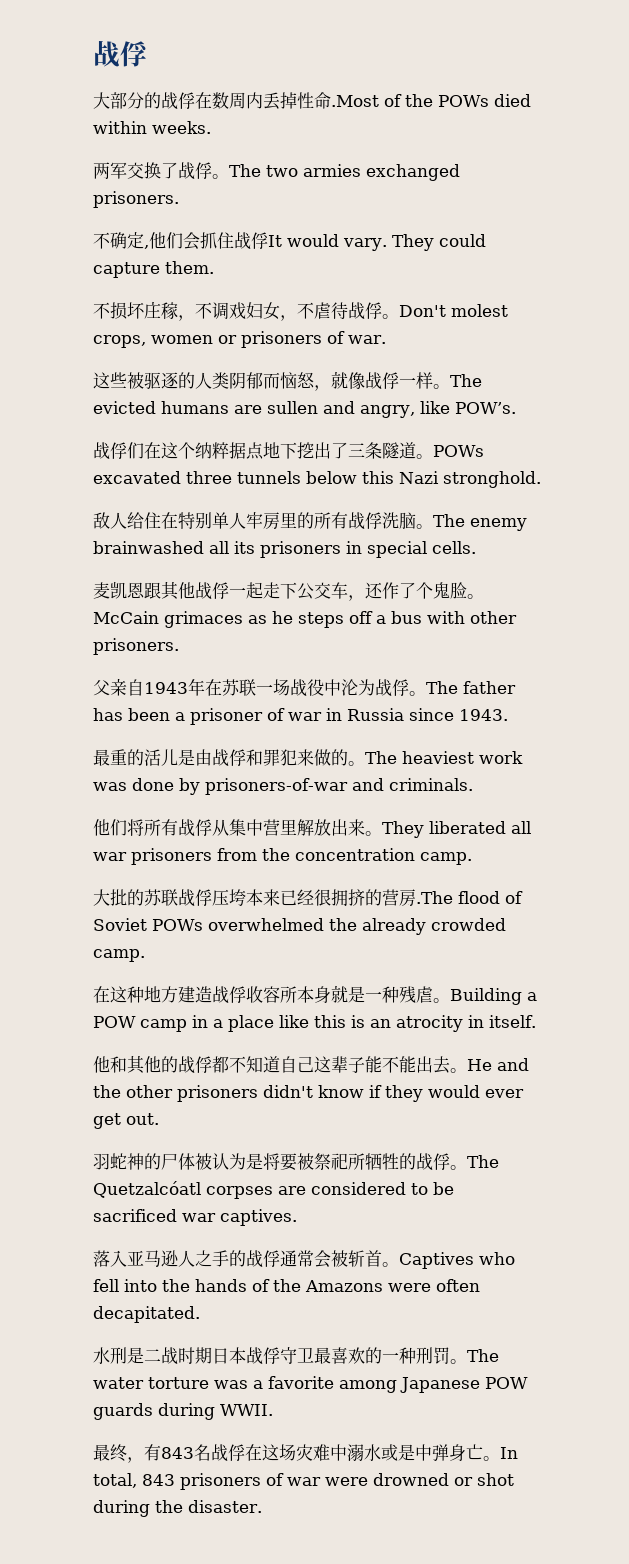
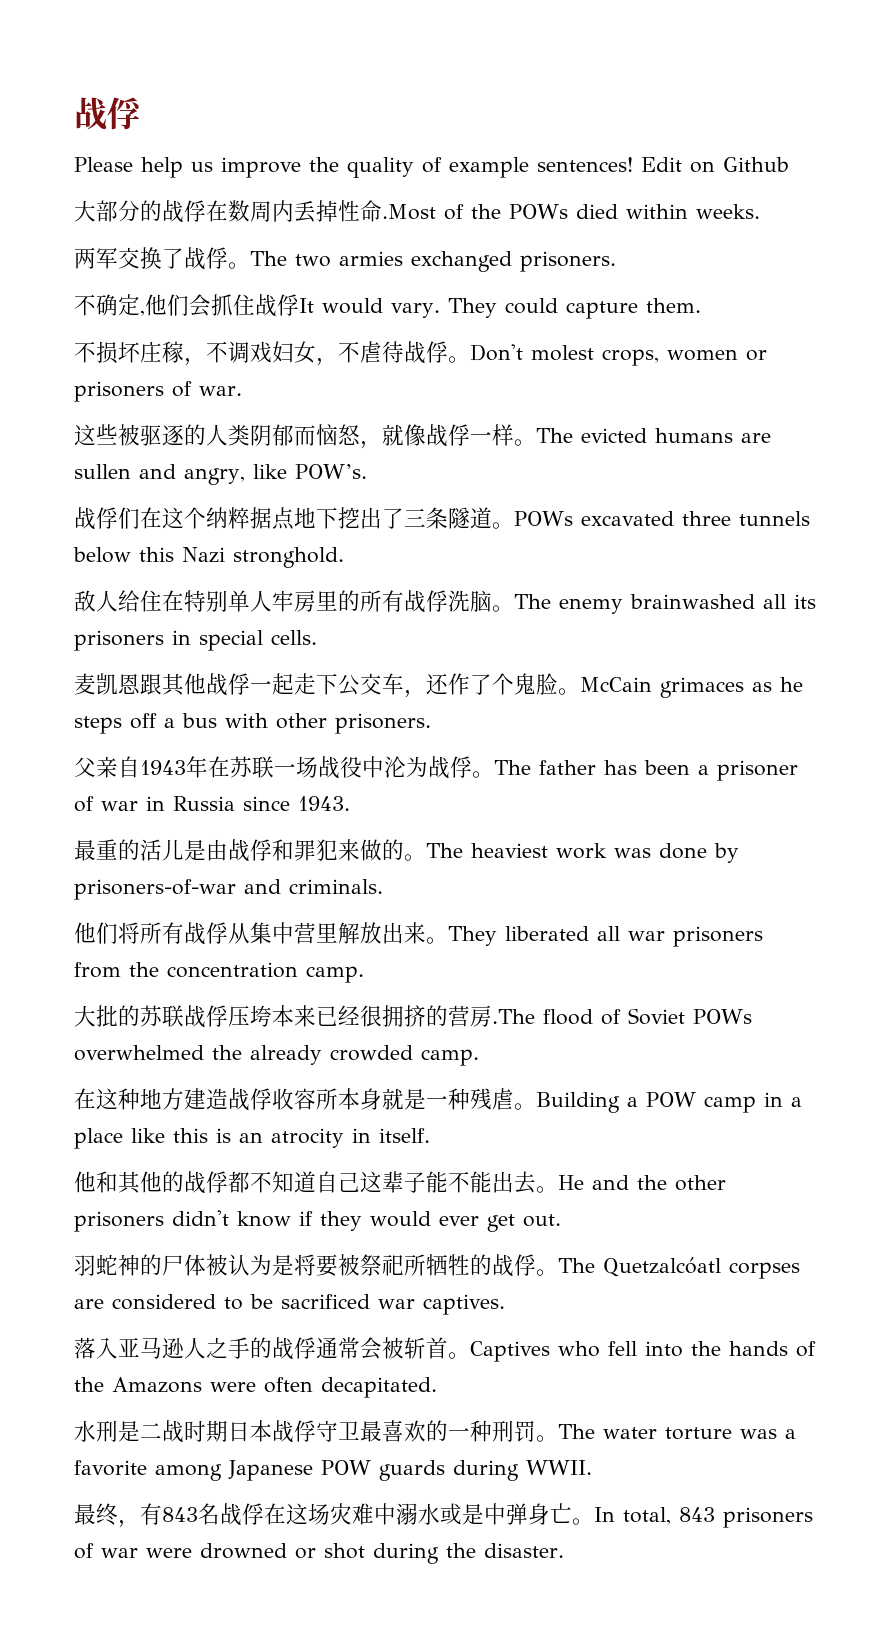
[93,40,148,68] 战俘 -> [74,97,142,131] [74,157,789,178] 战俘 // Please help us improve the quality of example sentences! Edit on Github

